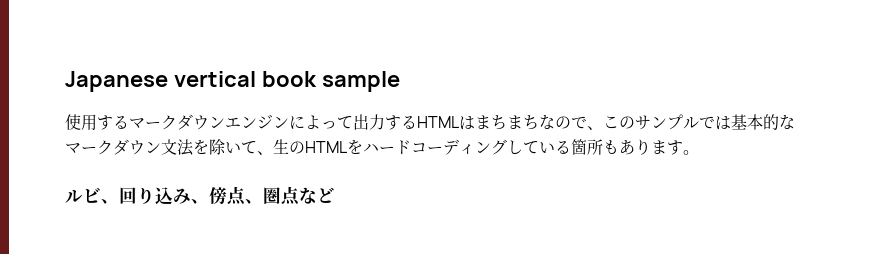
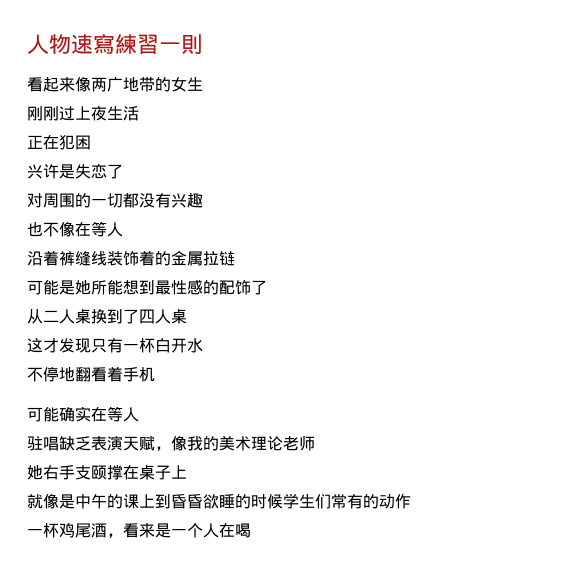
[65,71,400,92] [65,114,795,131] [65,139,699,156] [65,186,335,206] Japanese vertical book sample // 使用するマークダウンエンジンによって出力するHTMLはまちまちなので、このサンプルでは基本的なマークダウン文法を除いて、生のHTMLをハードコーディングしている箇所もあります。 // ルビ、回り込み、傍点、圏点など -> [27,34,203,55] [27,77,203,92] [27,106,139,121] [27,135,91,150] [27,163,123,179] [27,193,203,208] [27,221,123,237] [27,250,235,266] [27,279,267,295] [27,309,187,324] [27,338,203,353] [27,366,155,382] [27,406,139,422] [27,436,315,451] [27,465,187,480] [27,493,411,509] [27,522,251,538] 人物速寫練習一則 // 看起来像两广地带的女生 // 刚刚过上夜生活 // 正在犯困 // 兴许是失恋了 // 对周围的一切都没有兴趣 // 也不像在等人 // 沿着裤缝线装饰着的金属拉链 // 可能是她所能想到最性感的配饰了 // 从二人桌换到了四人桌 // 这才发现只有一杯白开水 // 不停地翻看着手机 // 可能确实在等人 // 驻唱缺乏表演天赋，像我的美术理论老师 // 她右手支颐撑在桌子上 // 就像是中午的课上到昏昏欲睡的时候学生们常有的动作 // 一杯鸡尾酒，看来是一个人在喝

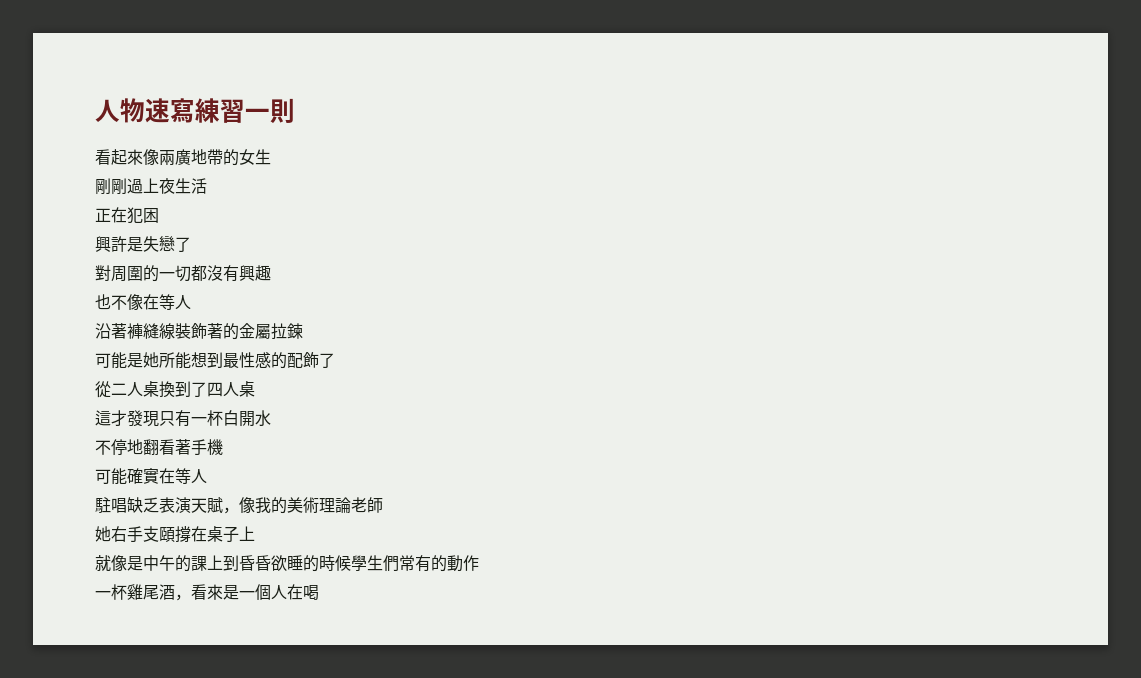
[59,77,155,92] 来像两广地带 -> [127,149,223,165] 來像兩廣地帶
[27,106,75,121] 刚刚过 -> [95,178,143,195] 剛剛過
[27,163,123,179] [27,193,75,208] 兴许是失恋了 // 对周围 -> [95,235,191,252] [95,265,143,282] 興許是失戀了 // 對周圍
[139,193,187,208] 没有兴 -> [207,265,255,282] 沒有興
[43,250,235,266] 着裤缝线装饰着的金属拉链 -> [111,323,303,340] 著褲縫線裝飾著的金屬拉鍊
[235,279,267,295] [27,309,107,324] 饰了 // 从二人桌换 -> [303,352,335,368] [95,381,175,398] 飾了 // 從二人桌換
[27,338,91,353] 这才发现 -> [95,410,159,427] 這才發現
[171,338,187,353] 开 -> [239,411,255,427] 開
[107,366,155,382] [27,406,139,422] [27,436,43,451] 着手机 // 可能确实在等人 // 驻 -> [175,439,223,456] [95,468,207,485] [95,497,111,513] 著手機 // 可能確實在等人 // 駐
[139,436,155,451] 赋 -> [207,497,223,513] 賦
[235,436,315,451] 术理论老师 -> [303,497,383,513] 術理論老師
[91,465,123,480] 颐撑 -> [159,526,191,543] 頤撐
[123,494,139,509] 课 -> [191,556,207,571] 課
[251,493,395,509] 时候学生们常有的动 -> [319,555,463,572] 時候學生們常有的動
[59,522,75,538] 鸡 -> [127,584,143,600] 雞
[139,523,203,538] 来是一个 -> [207,584,271,600] 來是一個

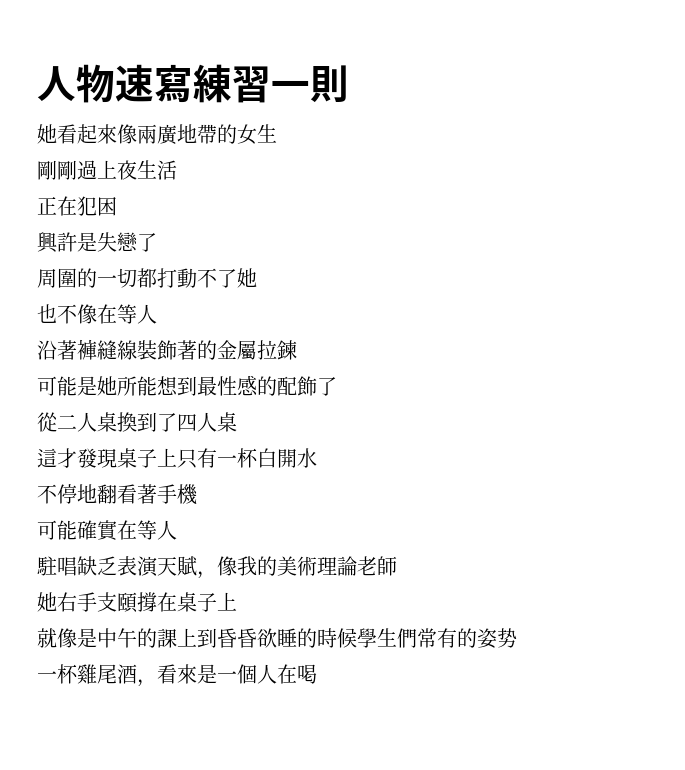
(295, 111) none -> [37,124,57,144] 她
[95,265,111,281] 對 -> (157, 242) none
[207,265,271,282] 沒有興趣 -> [157,268,257,288] 打動不了她
(159, 419) none -> [117,448,177,468] 桌子上
[447,555,479,572] 動作 -> [477,628,517,649] 姿势

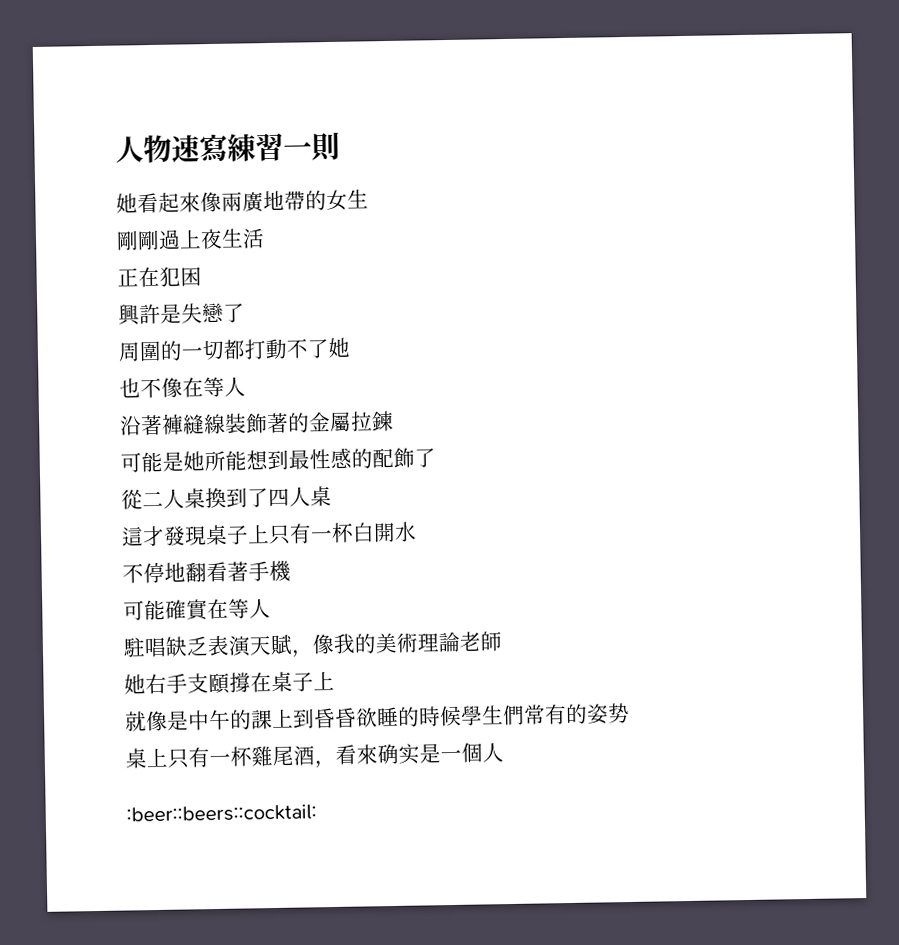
(517, 638) none -> [125,747,210,769] 桌上只有
(197, 674) none -> [377,743,420,765] 确实
[277,664,317,684] 在喝 -> [126,804,317,823] // :beer::beers::cocktail:

